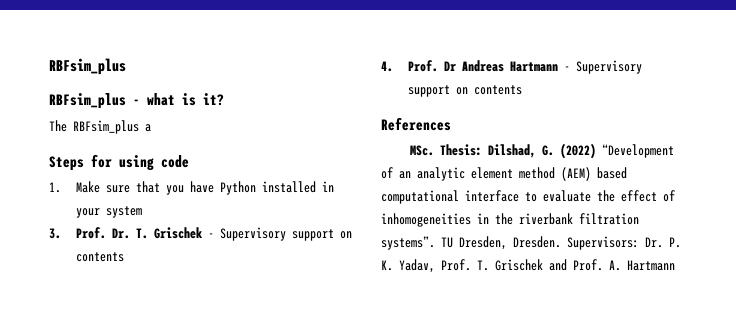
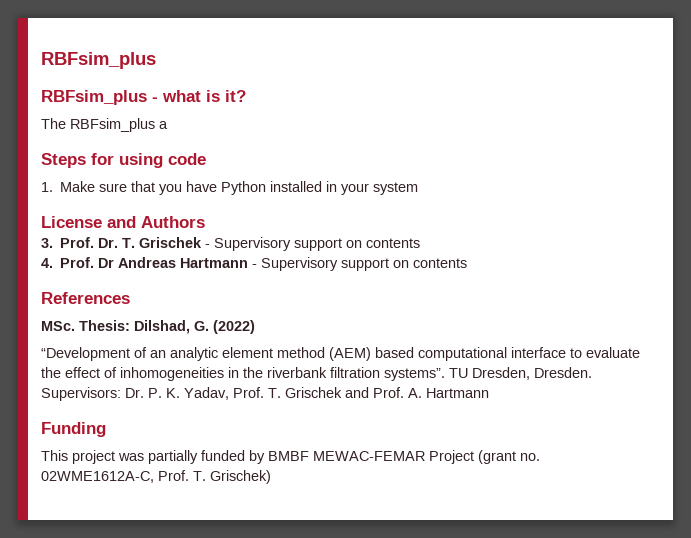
(142, 212) none -> [41,216,205,228] // License and Authors
(596, 151) none -> (255, 327) //
(675, 265) none -> [41,422,106,437] [41,450,540,464] [41,470,271,484] // Funding // This project was partially funded by BMBF MEWAC-FEMAR Project (grant no. 02WME1612A-C, Prof. T. Grischek)

